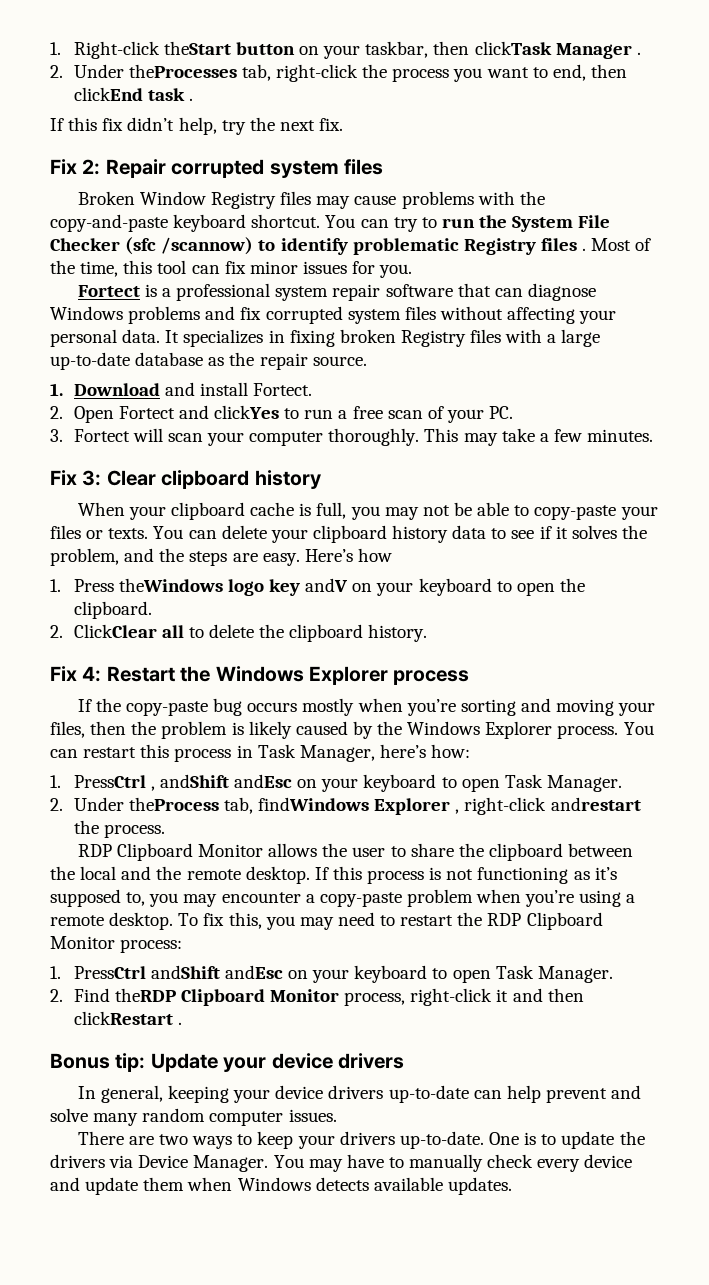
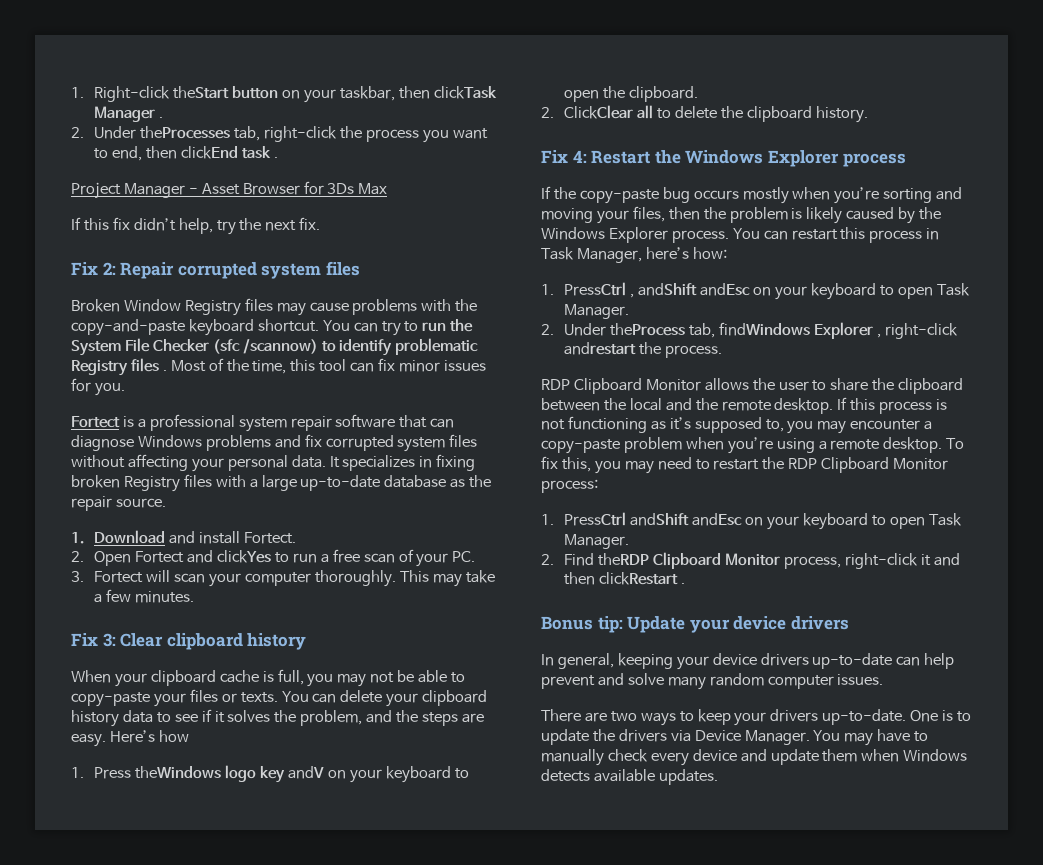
(193, 99) none -> [71,181,388,199] // Project Manager - Asset Browser for 3Ds Max

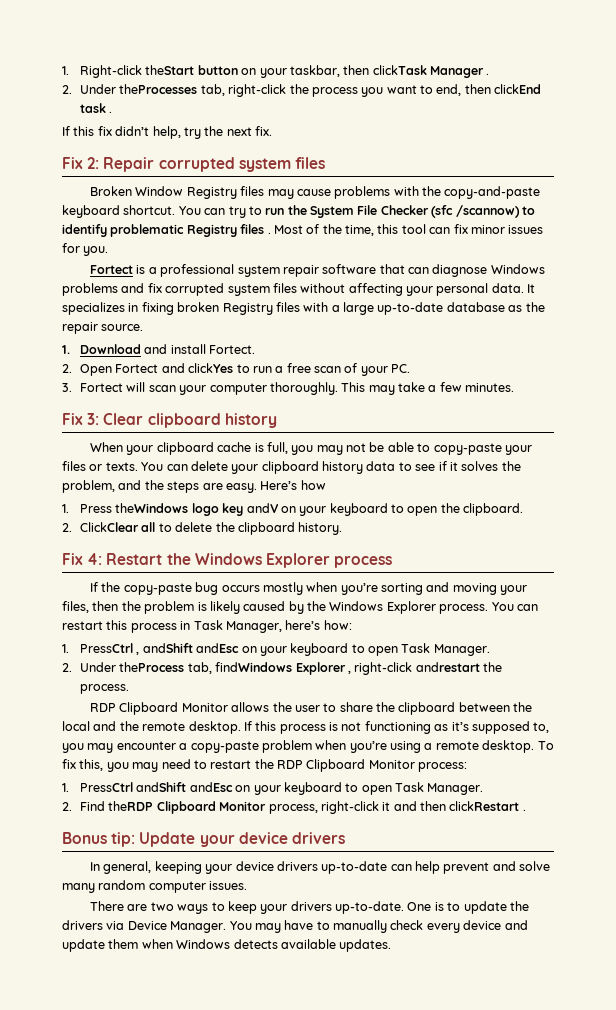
[71,181,388,199] // Project Manager - Asset Browser for 3Ds Max -> (113, 112) none

